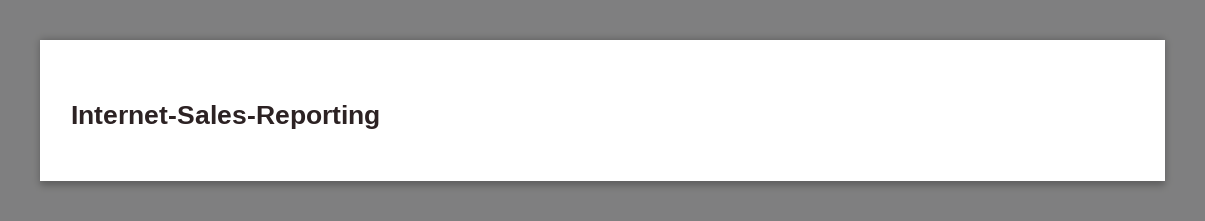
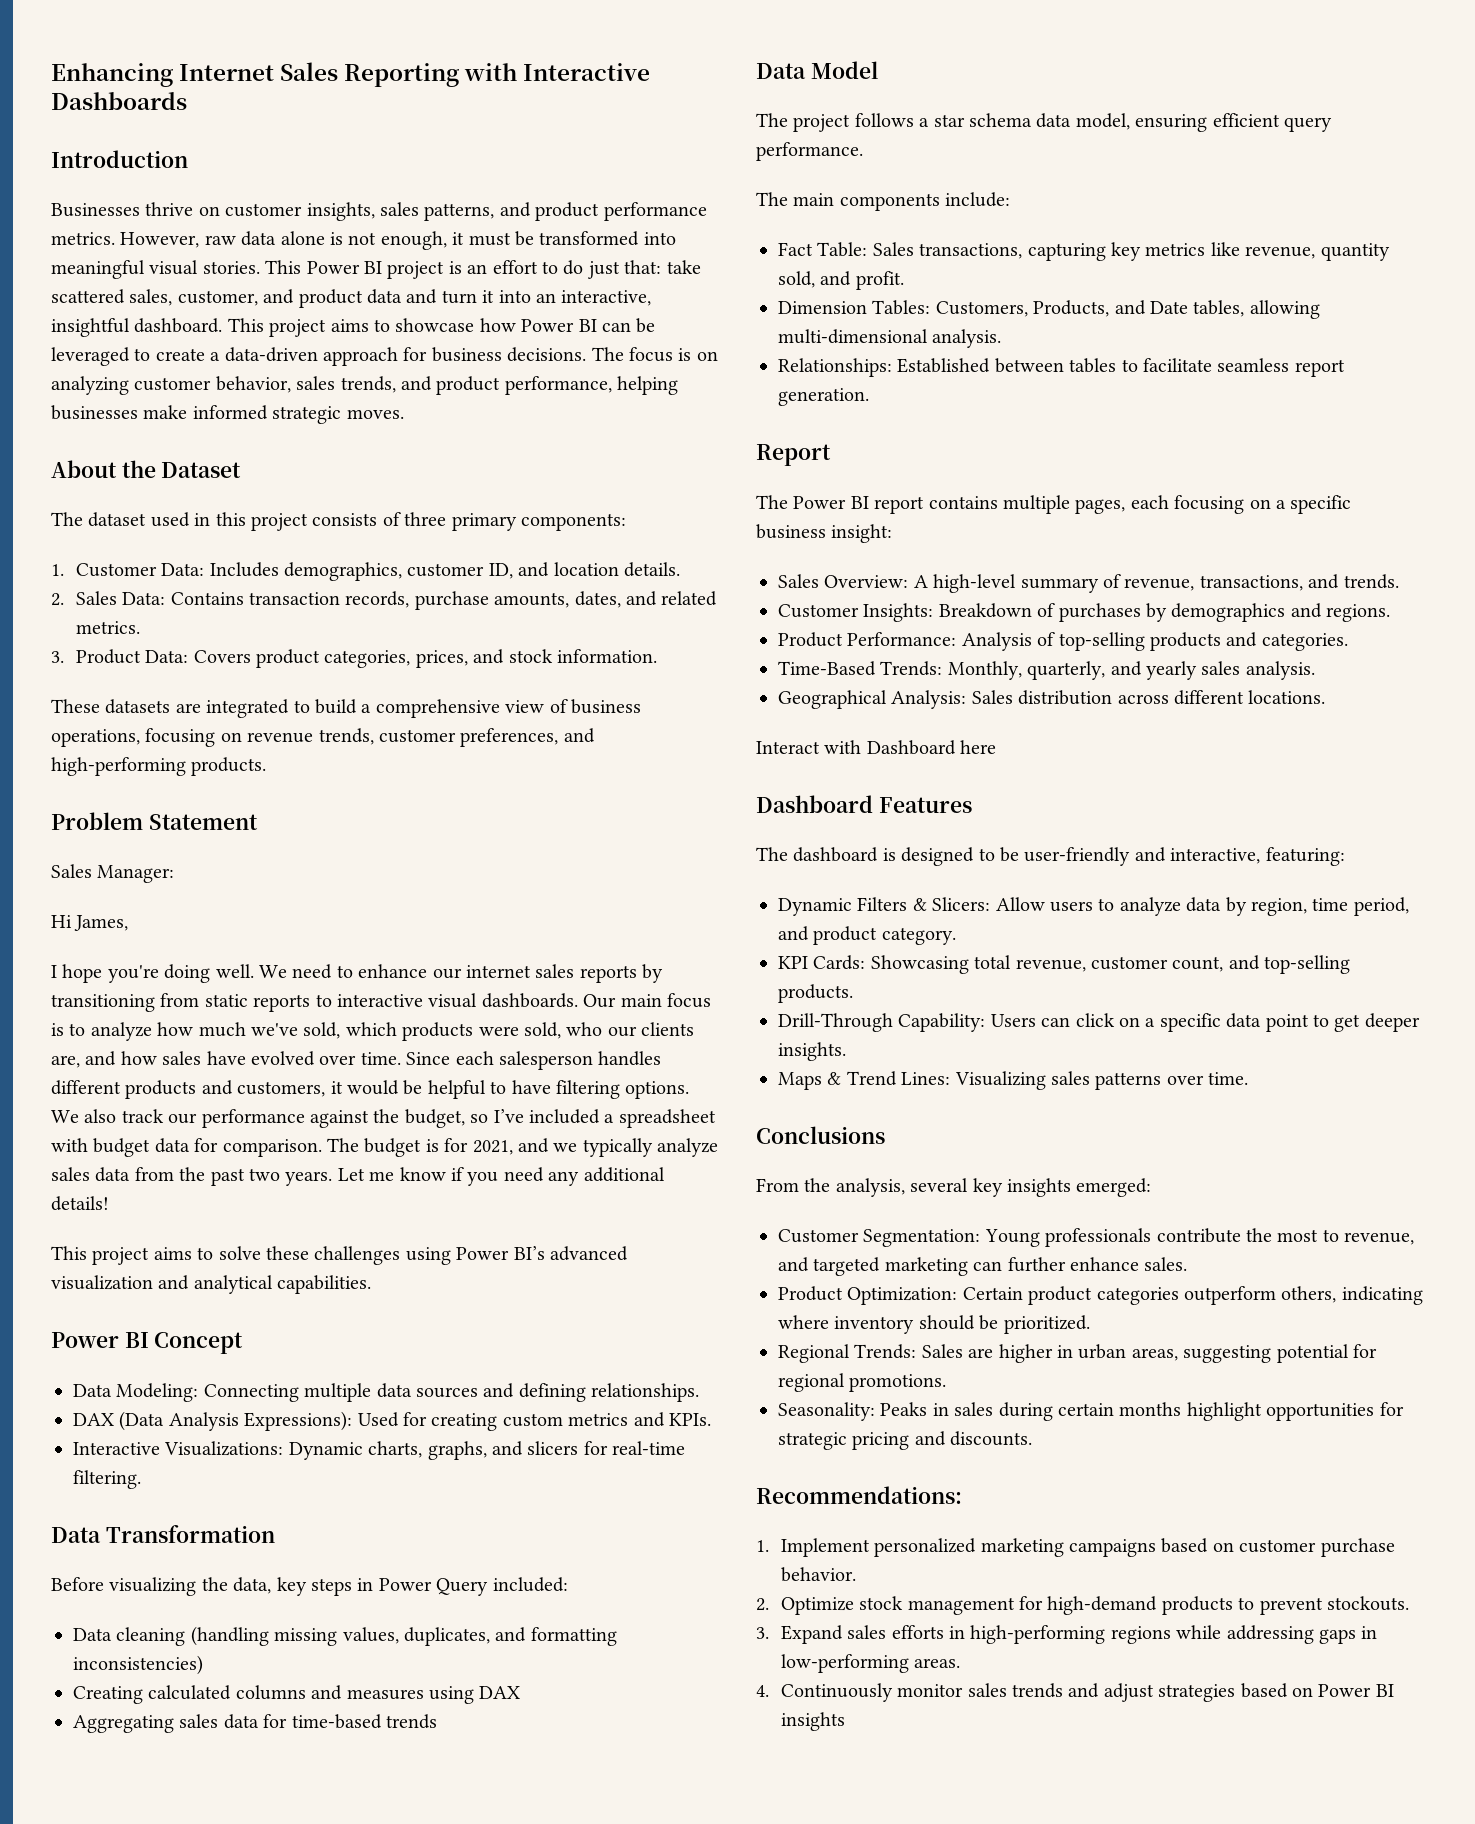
[71,105,380,129] Internet-Sales-Reporting -> [51,62,651,87] [51,92,187,110] [51,150,188,168] [51,202,707,221] [51,231,676,250] [51,260,701,279] [51,289,652,308] [51,318,656,337] [51,347,718,366] [51,376,679,395] [51,405,404,424] [51,460,242,478] [51,512,626,531] [51,562,680,581] [51,591,718,610] [75,621,140,634] [51,649,657,668] [51,699,641,718] [51,728,595,747] [51,757,267,776] [51,812,258,830] [51,864,175,883] [51,915,129,931] [51,964,664,983] [51,993,711,1012] [51,1022,695,1041] [51,1051,662,1070] [51,1080,690,1099] [51,1109,716,1128] [51,1138,719,1157] [51,1167,665,1186] [51,1196,109,1211] [51,1246,628,1265] [51,1275,372,1294] [51,1332,244,1354] [73,1383,700,1402] [73,1411,711,1431] [73,1441,686,1460] [73,1470,141,1489] [51,1525,275,1543] [51,1577,568,1596] [73,1626,617,1646] [73,1655,203,1675] [73,1685,521,1704] [73,1714,437,1733] [756,61,878,79] [756,113,1332,132] [756,142,863,161] [756,192,1011,211] [778,242,1390,261] [778,271,904,290] [778,300,1320,319] [778,329,1002,348] [778,358,1345,377] [778,388,869,406] [756,444,831,466] [756,495,1352,514] [756,524,893,543] [778,574,1399,593] [778,603,1391,622] [778,632,1348,651] [778,661,1315,680] [778,690,1326,709] [756,740,997,755] [756,795,972,813] [756,847,1345,866] [778,897,1409,916] [778,926,956,945] [778,955,1351,974] [778,984,853,1003] [778,1013,1420,1032] [778,1042,846,1061] [778,1071,1249,1090] [756,1126,885,1144] [756,1178,1152,1197] [778,1228,1415,1247] [778,1257,1188,1276] [778,1286,1423,1305] [778,1315,1090,1334] [778,1344,1377,1363] [778,1373,947,1392] [778,1402,1404,1421] [778,1431,1033,1450] [756,1486,962,1504] [756,1538,1395,1557] [780,1567,856,1582] [756,1596,1409,1615] [756,1625,1378,1644] [780,1654,961,1673] [756,1683,1394,1702] [780,1712,845,1731] Enhancing Internet Sales Reporting with Interactive Dashboards // Introduction // Businesses thrive on customer insights, sales patterns, and product performance metrics. However, raw data alone is not enough, it must be transformed into meaningful visual stories. This Power BI project is an effort to do just that: take scattered sales, customer, and product data and turn it into an interactive, insightful dashboard. This project aims to showcase how Power BI can be leveraged to create a data-driven approach for business decisions. The focus is on analyzing customer behavior, sales trends, and product performance, helping businesses make informed strategic moves. // About the Dataset // The dataset used in this project consists of three primary components: // 1. Customer Data: Includes demographics, customer ID, and location details. // 2. Sales Data: Contains transaction records, purchase amounts, dates, and related metrics. // 3. Product Data: Covers product categories, prices, and stock information. // These datasets are integrated to build a comprehensive view of business operations, focusing on revenue trends, customer preferences, and high-performing products. // Problem Statement // Sales Manager: // Hi James, // I hope you're doing well. We need to enhance our internet sales reports by transitioning from static reports to interactive visual dashboards. Our main focus is to analyze how much we've sold, which products were sold, who our clients are, and how sales have evolved over time. Since each salesperson handles different products and customers, it would be helpful to have filtering options. We also track our performance against the budget, so I’ve included a spreadsheet with budget data for comparison. The budget is for 2021, and we typically analyze sales data from the past two years. Let me know if you need any additional details! // This project aims to solve these challenges using Power BI’s advanced visualization and analytical capabilities. // Power BI Concept // Data Modeling: Connecting multiple data sources and defining relationships. // DAX (Data Analysis Expressions): Used for creating custom metrics and KPIs. // Interactive Visualizations: Dynamic charts, graphs, and slicers for real-time filtering. // Data Transformation // Before visualizing the data, key steps in Power Query included: // Data cleaning (handling missing values, duplicates, and formatting inconsistencies) // Creating calculated columns and measures using DAX // Aggregating sales data for time-based trends // Data Model // The project follows a star schema data model, ensuring efficient query performance. // The main components include: // Fact Table: Sales transactions, capturing key metrics like revenue, quantity sold, and profit. // Dimension Tables: Customers, Products, and Date tables, allowing multi-dimensional analysis. // Relationships: Established between tables to facilitate seamless report generation. // Report // The Power BI report contains multiple pages, each focusing on a specific business insight: // Sales Overview: A high-level summary of revenue, transactions, and trends. // Customer Insights: Breakdown of purchases by demographics and regions. // Product Performance: Analysis of top-selling products and categories. // Time-Based Trends: Monthly, quarterly, and yearly sales analysis. // Geographical Analysis: Sales distribution across different locations. // Interact with Dashboard here // Dashboard Features // The dashboard is designed to be user-friendly and interactive, featuring: // Dynamic Filters & Slicers: Allow users to analyze data by region, time period, and product category. // KPI Cards: Showcasing total revenue, customer count, and top-selling products. // Drill-Through Capability: Users can click on a specific data point to get deeper insights. // Maps & Trend Lines: Visualizing sales patterns over time. // Conclusions // From the analysis, several key insights emerged: // Customer Segmentation: Young professionals contribute the most to revenue, and targeted marketing can further enhance sales. // Product Optimization: Certain product categories outperform others, indicating where inventory should be prioritized. // Regional Trends: Sales are higher in urban areas, suggesting potential for regional promotions. // Seasonality: Peaks in sales during certain months highlight opportunities for strategic pricing and discounts. // Recommendations: // 1. Implement personalized marketing campaigns based on customer purchase behavior. // 2. Optimize stock management for high-demand products to prevent stockouts. // 3. Expand sales efforts in high-performing regions while addressing gaps in low-performing areas. // 4. Continuously monitor sales trends and adjust strategies based on Power BI insights

